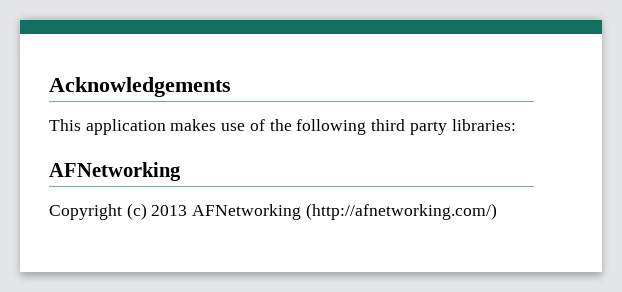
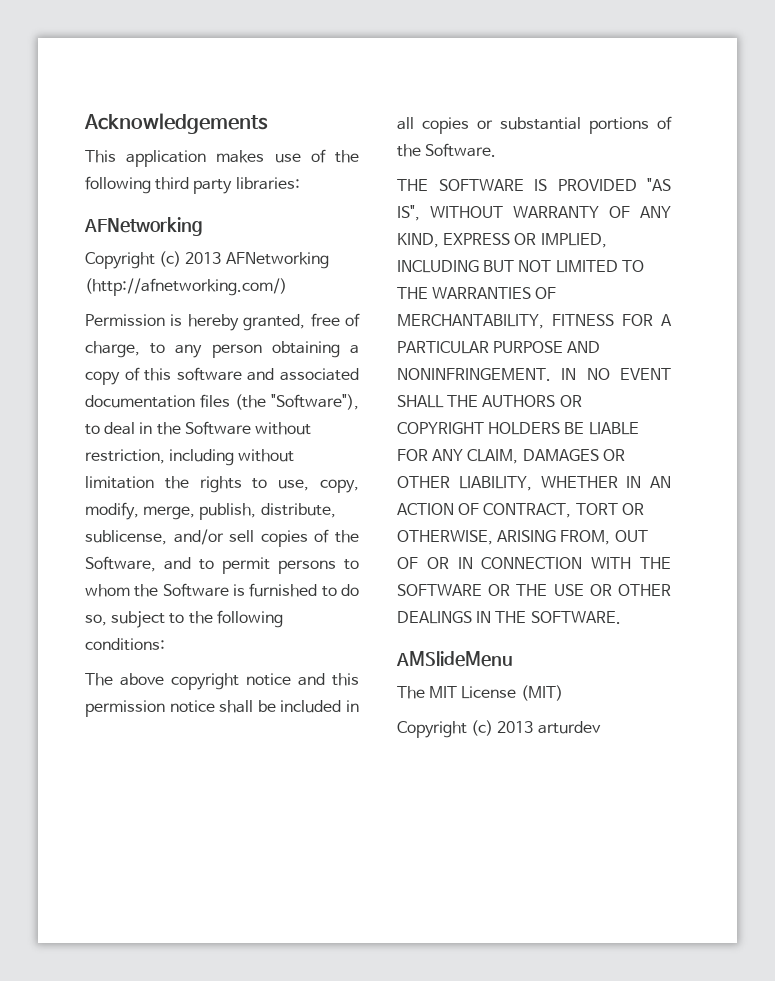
(497, 211) none -> [85,313,360,331] [85,341,359,358] [85,367,359,385] [85,394,359,410] [85,421,311,435] [85,449,295,466] [85,476,359,493] [85,502,336,520] [85,529,359,547] [85,556,359,574] [85,583,359,597] [85,610,283,628] [85,638,165,651] [85,673,359,690] [85,700,359,717] [397,116,672,134] [397,143,497,157] [397,178,671,191] [397,205,671,221] [397,233,607,248] [397,260,644,273] [397,287,557,299] [397,314,672,329] [397,341,601,354] [397,368,671,381] [397,395,582,408] [397,422,639,435] [397,449,625,464] [397,476,671,491] [397,503,644,518] [397,530,648,545] [397,557,671,569] [397,584,671,596] [397,611,621,624] [396,651,513,667] [397,685,563,701] [397,720,601,738] // Permission is hereby granted, free of charge, to any person obtaining a copy of this software and associated documentation files (the "Software"), to deal in the Software without restriction, including without limitation the rights to use, copy, modify, merge, publish, distribute, sublicense, and/or sell copies of the Software, and to permit persons to whom the Software is furnished to do so, subject to the following conditions: // The above copyright notice and this permission notice shall be included in all copies or substantial portions of the Software. // THE SOFTWARE IS PROVIDED "AS IS", WITHOUT WARRANTY OF ANY KIND, EXPRESS OR IMPLIED, INCLUDING BUT NOT LIMITED TO THE WARRANTIES OF MERCHANTABILITY, FITNESS FOR A PARTICULAR PURPOSE AND NONINFRINGEMENT. IN NO EVENT SHALL THE AUTHORS OR COPYRIGHT HOLDERS BE LIABLE FOR ANY CLAIM, DAMAGES OR OTHER LIABILITY, WHETHER IN AN ACTION OF CONTRACT, TORT OR OTHERWISE, ARISING FROM, OUT OF OR IN CONNECTION WITH THE SOFTWARE OR THE USE OR OTHER DEALINGS IN THE SOFTWARE. // AMSlideMenu // The MIT License (MIT) // Copyright (c) 2013 arturdev

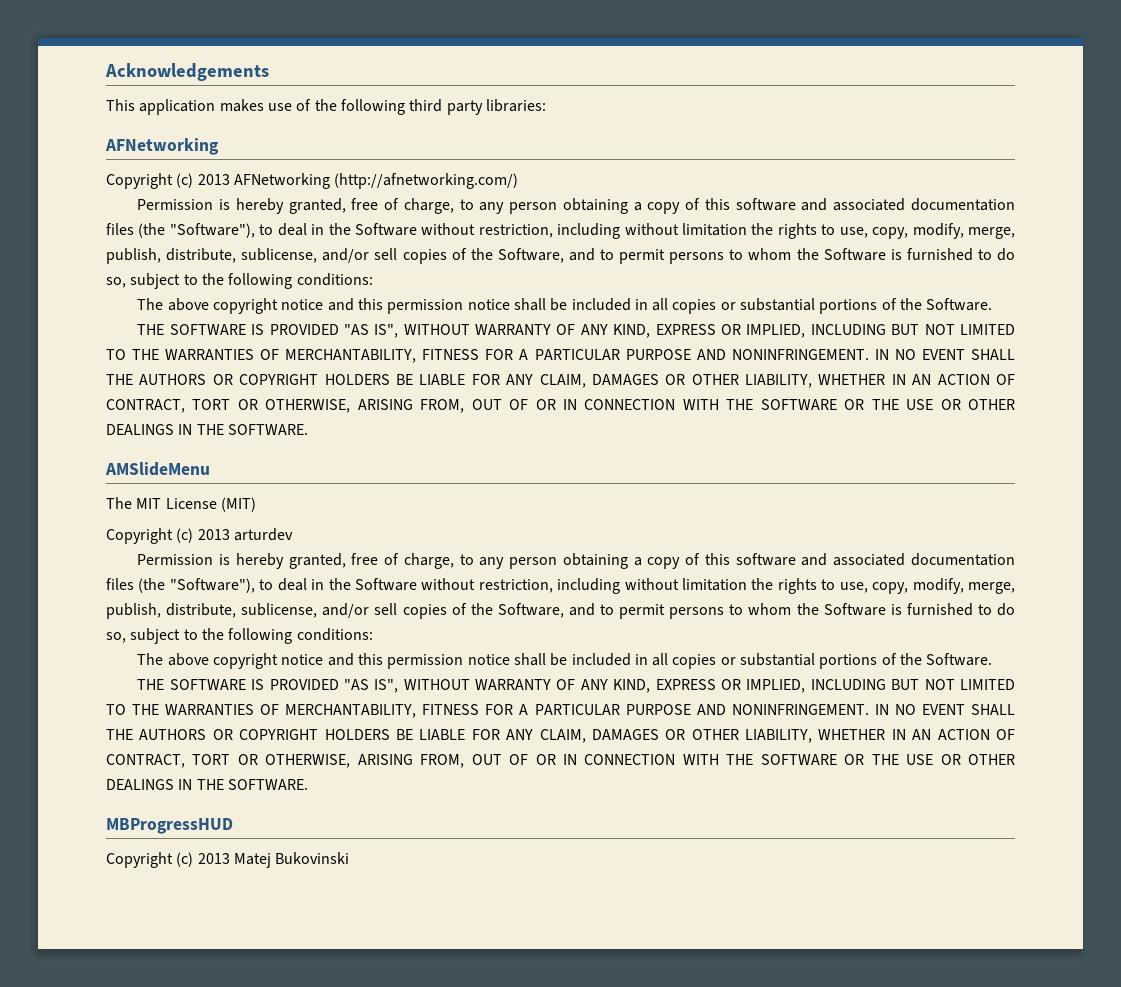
(601, 727) none -> [137,553,1015,569] [106,578,1016,594] [106,603,1016,619] [106,628,373,644] [137,653,993,669] [137,679,1016,693] [106,704,1016,718] [106,729,1016,743] [106,754,1016,768] [106,779,308,790] [106,818,233,834] [106,852,350,868] // Permission is hereby granted, free of charge, to any person obtaining a copy of this software and associated documentation files (the "Software"), to deal in the Software without restriction, including without limitation the rights to use, copy, modify, merge, publish, distribute, sublicense, and/or sell copies of the Software, and to permit persons to whom the Software is furnished to do so, subject to the following conditions: // The above copyright notice and this permission notice shall be included in all copies or substantial portions of the Software. // THE SOFTWARE IS PROVIDED "AS IS", WITHOUT WARRANTY OF ANY KIND, EXPRESS OR IMPLIED, INCLUDING BUT NOT LIMITED TO THE WARRANTIES OF MERCHANTABILITY, FITNESS FOR A PARTICULAR PURPOSE AND NONINFRINGEMENT. IN NO EVENT SHALL THE AUTHORS OR COPYRIGHT HOLDERS BE LIABLE FOR ANY CLAIM, DAMAGES OR OTHER LIABILITY, WHETHER IN AN ACTION OF CONTRACT, TORT OR OTHERWISE, ARISING FROM, OUT OF OR IN CONNECTION WITH THE SOFTWARE OR THE USE OR OTHER DEALINGS IN THE SOFTWARE. // MBProgressHUD // Copyright (c) 2013 Matej Bukovinski

